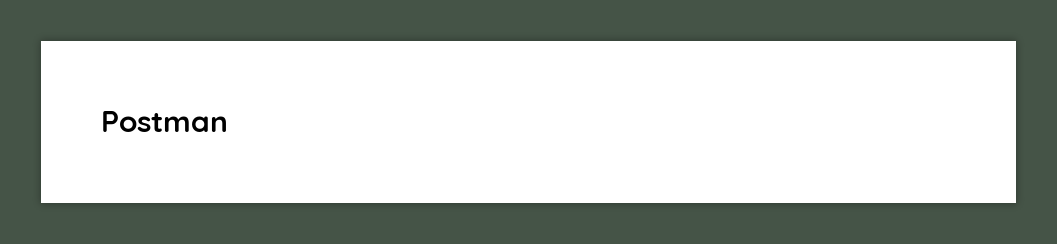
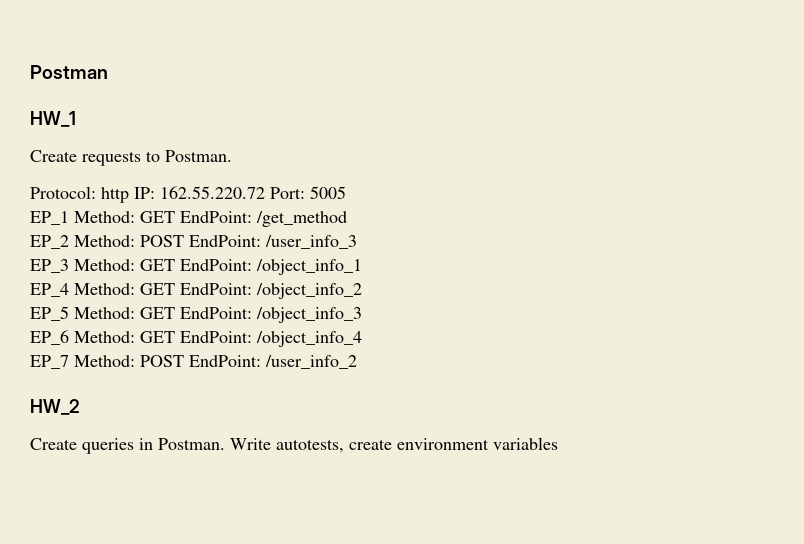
(228, 121) none -> [30,111,76,127] [30,150,232,166] [30,186,346,203] [30,211,347,227] [30,235,357,249] [30,259,362,275] [30,283,362,299] [30,306,362,323] [30,330,362,347] [30,355,357,369] [30,399,80,415] [30,437,558,454] // HW_1 // Create requests to Postman. // Protocol: http IP: 162.55.220.72 Port: 5005 // EP_1 Method: GET EndPoint: /get_method // EP_2 Method: POST EndPoint: /user_info_3 // EP_3 Method: GET EndPoint: /object_info_1 // EP_4 Method: GET EndPoint: /object_info_2 // EP_5 Method: GET EndPoint: /object_info_3 // EP_6 Method: GET EndPoint: /object_info_4 // EP_7 Method: POST EndPoint: /user_info_2 // HW_2 // Create queries in Postman. Write autotests, create environment variables

